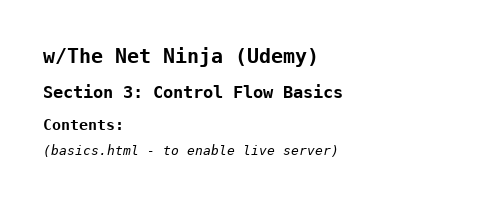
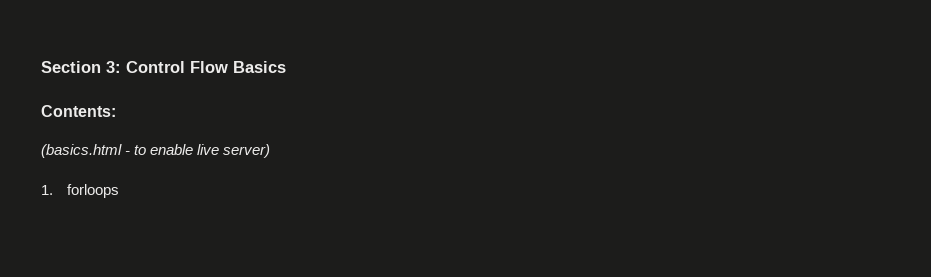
[43,47,319,67] w/The Net Ninja (Udemy) // -> (41, 67) none
(339, 151) none -> [41,184,120,198] // 1. forloops

